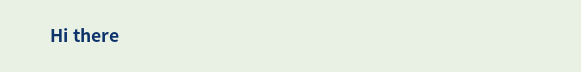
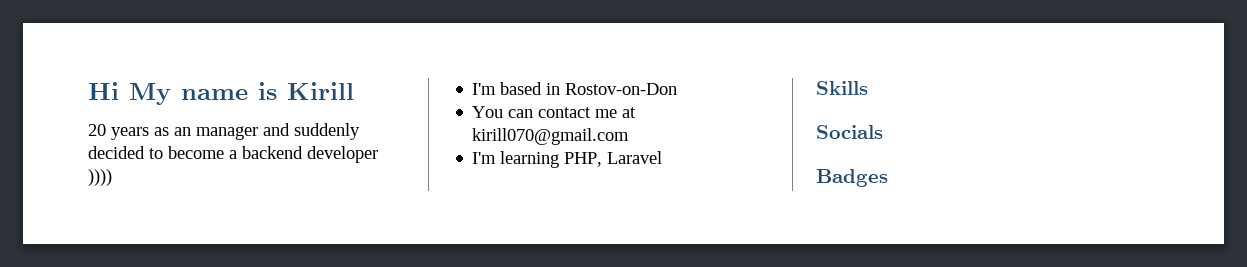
[72,28,119,42] there -> [129,82,354,105] [88,123,360,140] [88,146,378,163] [88,169,112,186] [472,82,678,95] [472,106,637,118] [472,128,630,145] [472,151,663,168] [816,81,868,95] [816,125,883,139] [816,169,888,187] My name is Kirill // 20 years as an manager and suddenly decided to become a backend developer )))) // I'm based in Rostov-on-Don // You can contact me at kirill070@gmail.com // I'm learning PHP, Laravel // Skills // Socials // Badges

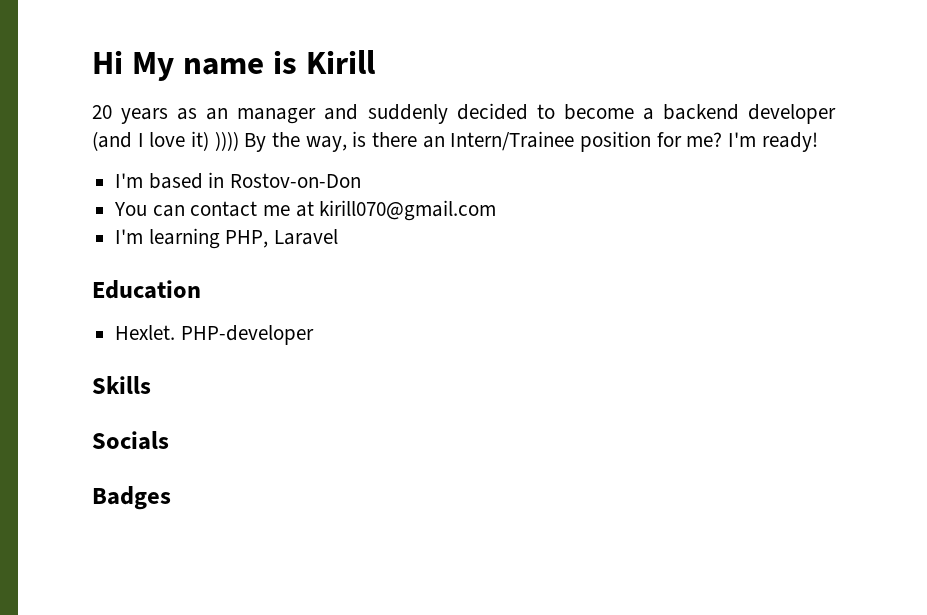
[88,169,112,186] )))) -> [92,131,818,152] (and I love it) )))) By the way, is there an Intern/Trainee position for me? I'm ready!
(663, 157) none -> [92,280,201,299] [115,325,314,345] // Education // Hexlet. PHP-developer

